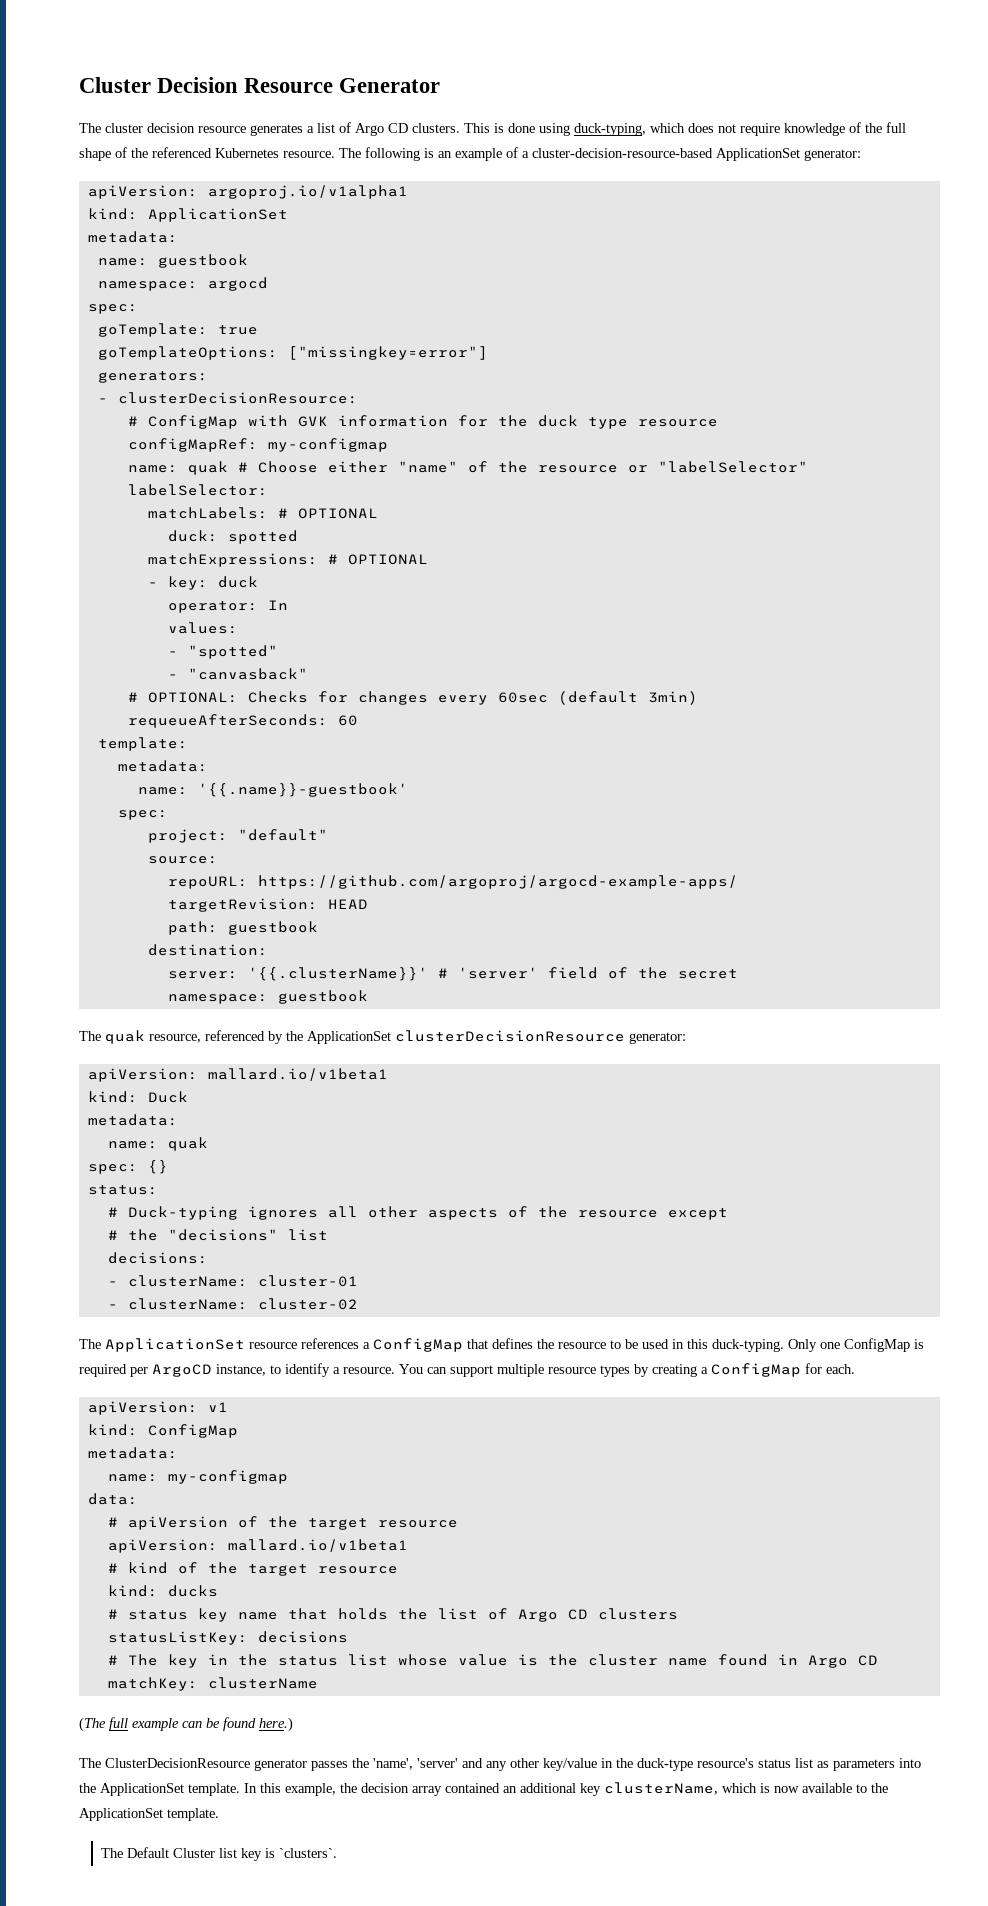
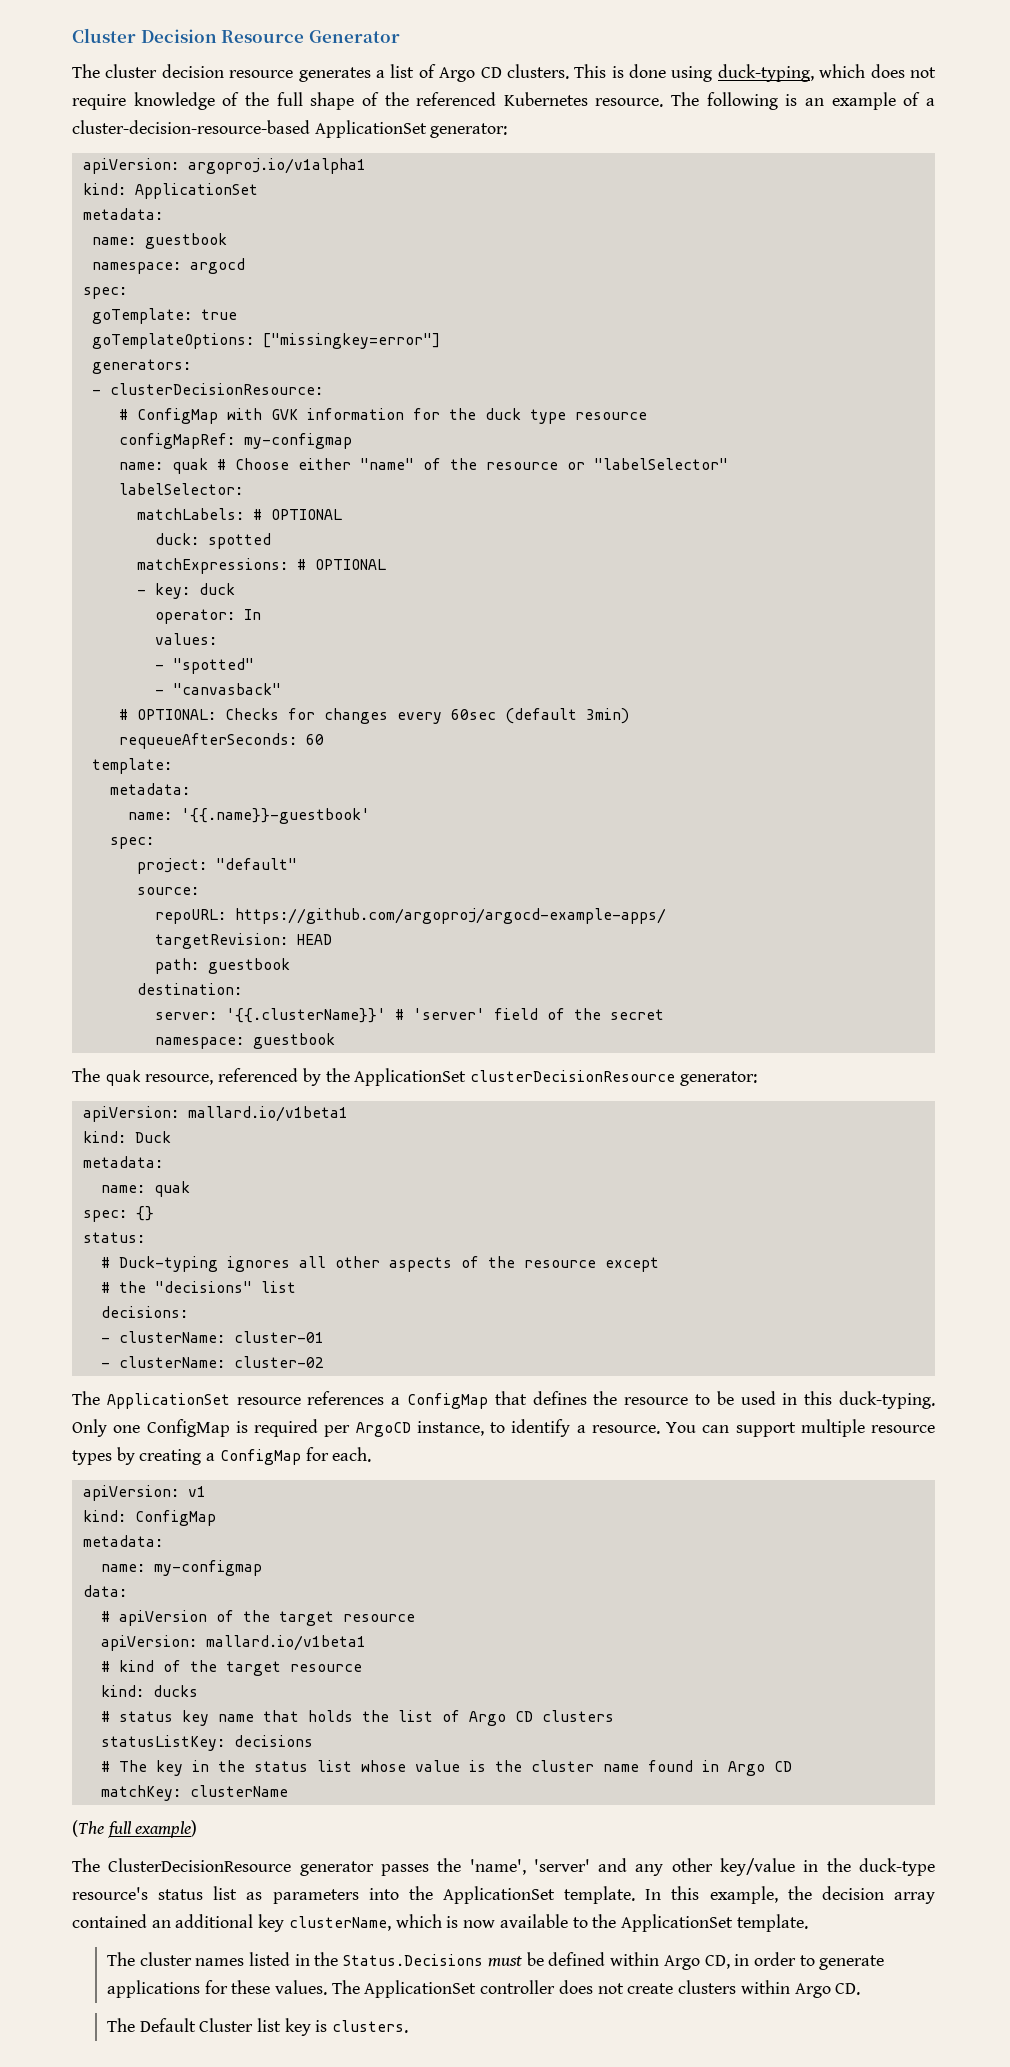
[132,1717,293,1732] example can be found here.) -> [135,1820,198,1838] example)
(219, 1814) none -> [106,1952,885,1970] [106,1980,861,1998] // The cluster names listed in the Status.Decisions must be defined within Argo CD, in order to generate applications for these values. The ApplicationSet controller does not create clusters within Argo CD.
[279,1848,338,1858] `clusters`. -> [332,2020,409,2033] clusters.

